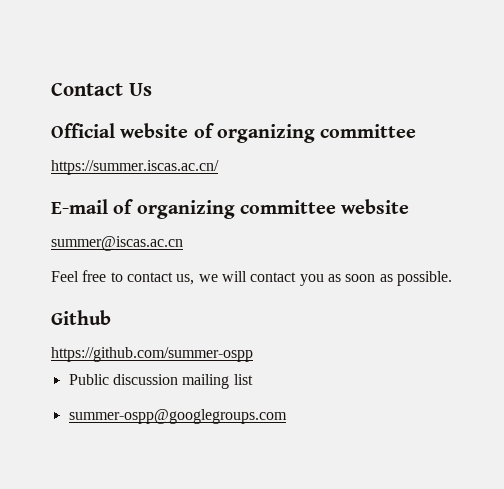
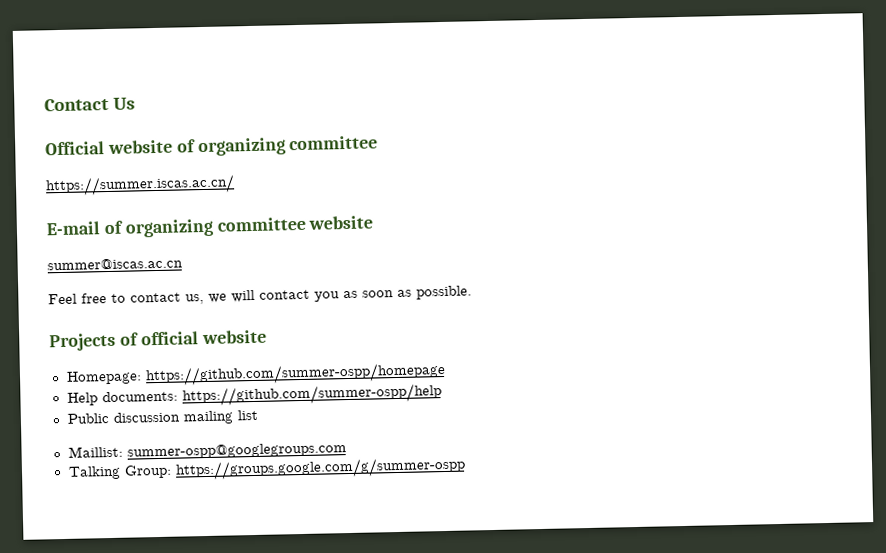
[51,310,111,325] [51,347,253,362] Github // https://github.com/summer-ospp -> [49,329,267,352] [65,361,446,387] [66,383,442,407] Projects of official website // Homepage: https://github.com/summer-ospp/homepage // Help documents: https://github.com/summer-ospp/help
(253, 379) none -> [67,445,123,458] Maillist:
(287, 416) none -> [67,456,466,481] // Talking Group: https://groups.google.com/g/summer-ospp

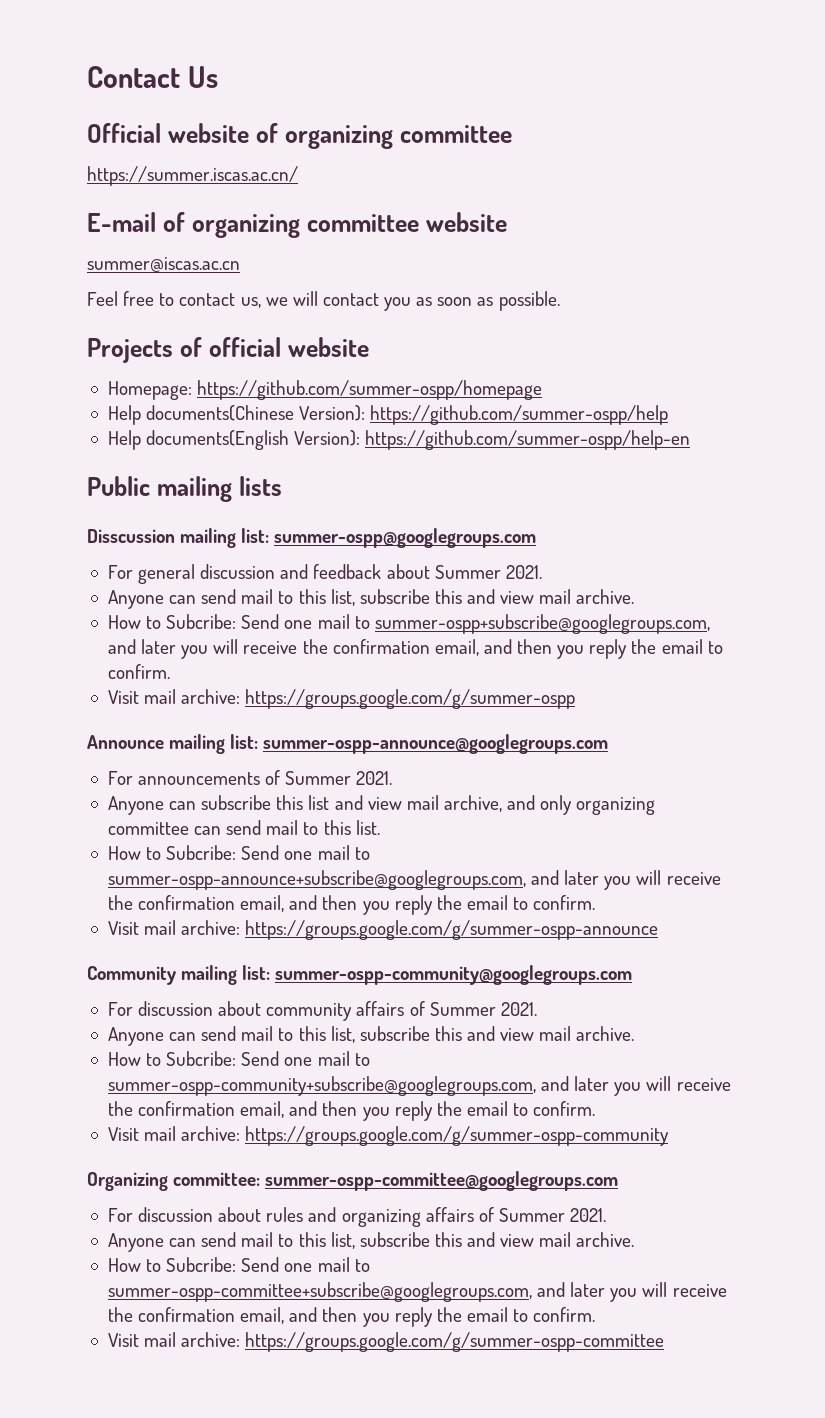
[101,390,178,403] documents: -> [146,405,366,421] documents(Chinese Version):
[66,409,258,425] [67,442,347,460] [67,456,466,481] Public discussion mailing list // Maillist: summer-ospp@googlegroups.com // Talking Group: https://groups.google.com/g/summer-ospp -> [107,430,691,450] [87,476,282,502] [87,528,537,548] [107,564,542,584] [107,589,635,609] [107,614,710,634] [107,639,723,659] [107,664,170,679] [107,689,576,709] [87,734,609,754] [107,770,393,785] [107,795,656,815] [107,820,380,835] [107,845,370,860] [107,870,721,890] [107,895,596,915] [107,920,659,940] [87,965,633,985] [107,1001,537,1021] [107,1026,635,1046] [107,1051,370,1066] [107,1076,731,1096] [107,1101,596,1121] [107,1126,670,1146] [87,1171,619,1191] [107,1207,607,1227] [107,1232,635,1252] [107,1257,370,1272] [107,1282,727,1302] [107,1307,596,1327] [107,1332,665,1352] Help documents(English Version): https://github.com/summer-ospp/help-en // Public mailing lists // Disscussion mailing list: summer-ospp@googlegroups.com // For general discussion and feedback about Summer 2021. // Anyone can send mail to this list, subscribe this and view mail archive. // How to Subcribe: Send one mail to summer-ospp+subscribe@googlegroups.com, and later you will receive the confirmation email, and then you reply the email to confirm. // Visit mail archive: https://groups.google.com/g/summer-ospp // Announce mailing list: summer-ospp-announce@googlegroups.com // For announcements of Summer 2021. // Anyone can subscribe this list and view mail archive, and only organizing committee can send mail to this list. // How to Subcribe: Send one mail to summer-ospp-announce+subscribe@googlegroups.com, and later you will receive the confirmation email, and then you reply the email to confirm. // Visit mail archive: https://groups.google.com/g/summer-ospp-announce // Community mailing list: summer-ospp-community@googlegroups.com // For discussion about community affairs of Summer 2021. // Anyone can send mail to this list, subscribe this and view mail archive. // How to Subcribe: Send one mail to summer-ospp-community+subscribe@googlegroups.com, and later you will receive the confirmation email, and then you reply the email to confirm. // Visit mail archive: https://groups.google.com/g/summer-ospp-community // Organizing committee: summer-ospp-committee@googlegroups.com // For discussion about rules and organizing affairs of Summer 2021. // Anyone can send mail to this list, subscribe this and view mail archive. // How to Subcribe: Send one mail to summer-ospp-committee+subscribe@googlegroups.com, and later you will receive the confirmation email, and then you reply the email to confirm. // Visit mail archive: https://groups.google.com/g/summer-ospp-committee

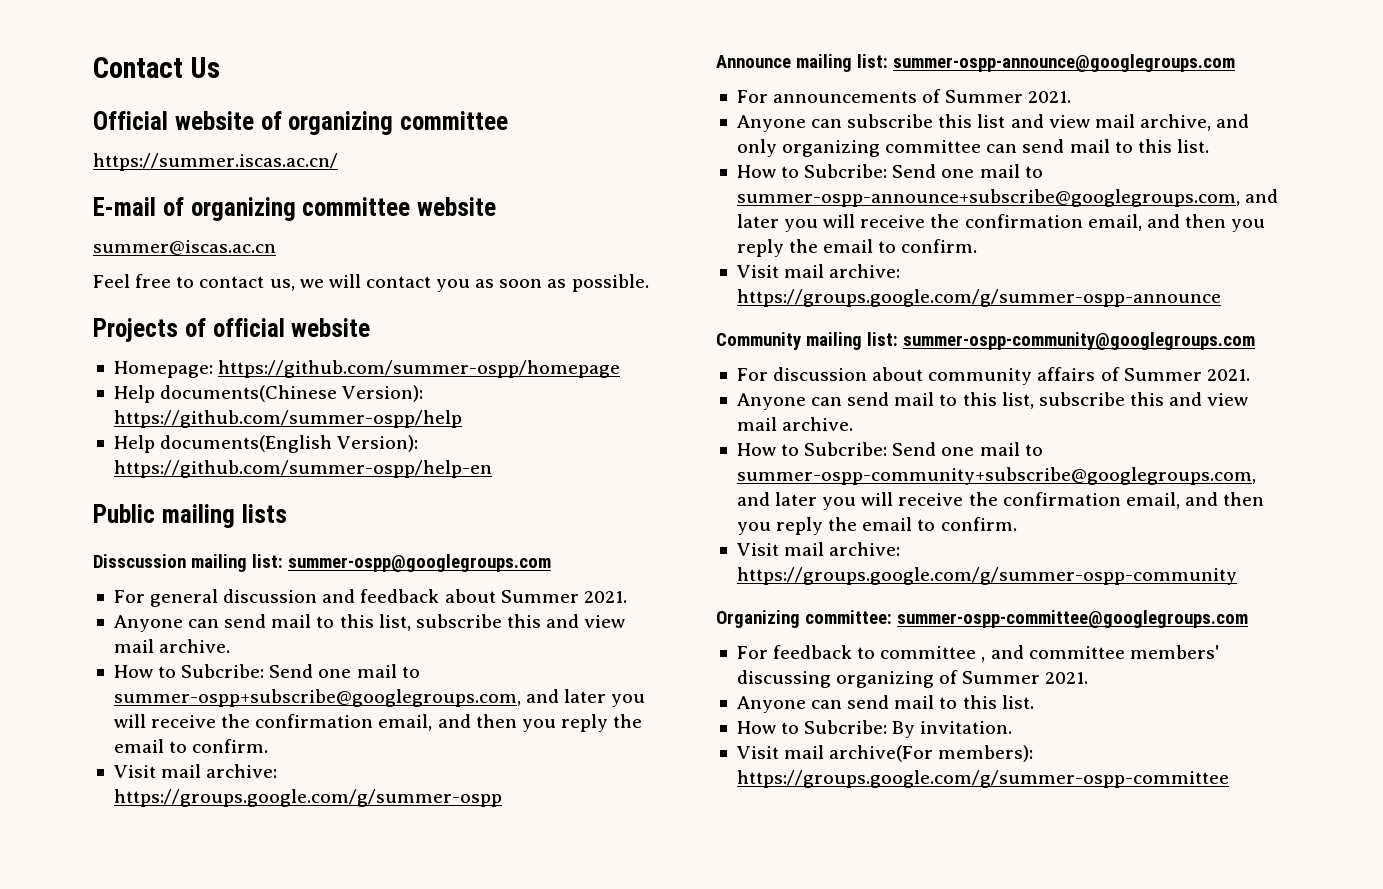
[138,1207,607,1227] [107,1232,635,1252] [107,1257,370,1272] [107,1282,727,1302] [107,1307,596,1327] [107,1332,241,1347] discussion about rules and organizing affairs of Summer 2021. // Anyone can send mail to this list, subscribe this and view mail archive. // How to Subcribe: Send one mail to summer-ospp-committee+subscribe@googlegroups.com, and later you will receive the confirmation email, and then you reply the email to confirm. // Visit mail archive: -> [773,645,1219,662] [736,670,1089,688] [736,695,1034,713] [736,720,1013,738] [736,745,1034,762] feedback to committee , and committee members' discussing organizing of Summer 2021. // Anyone can send mail to this list. // How to Subcribe: By invitation. // Visit mail archive(For members):

